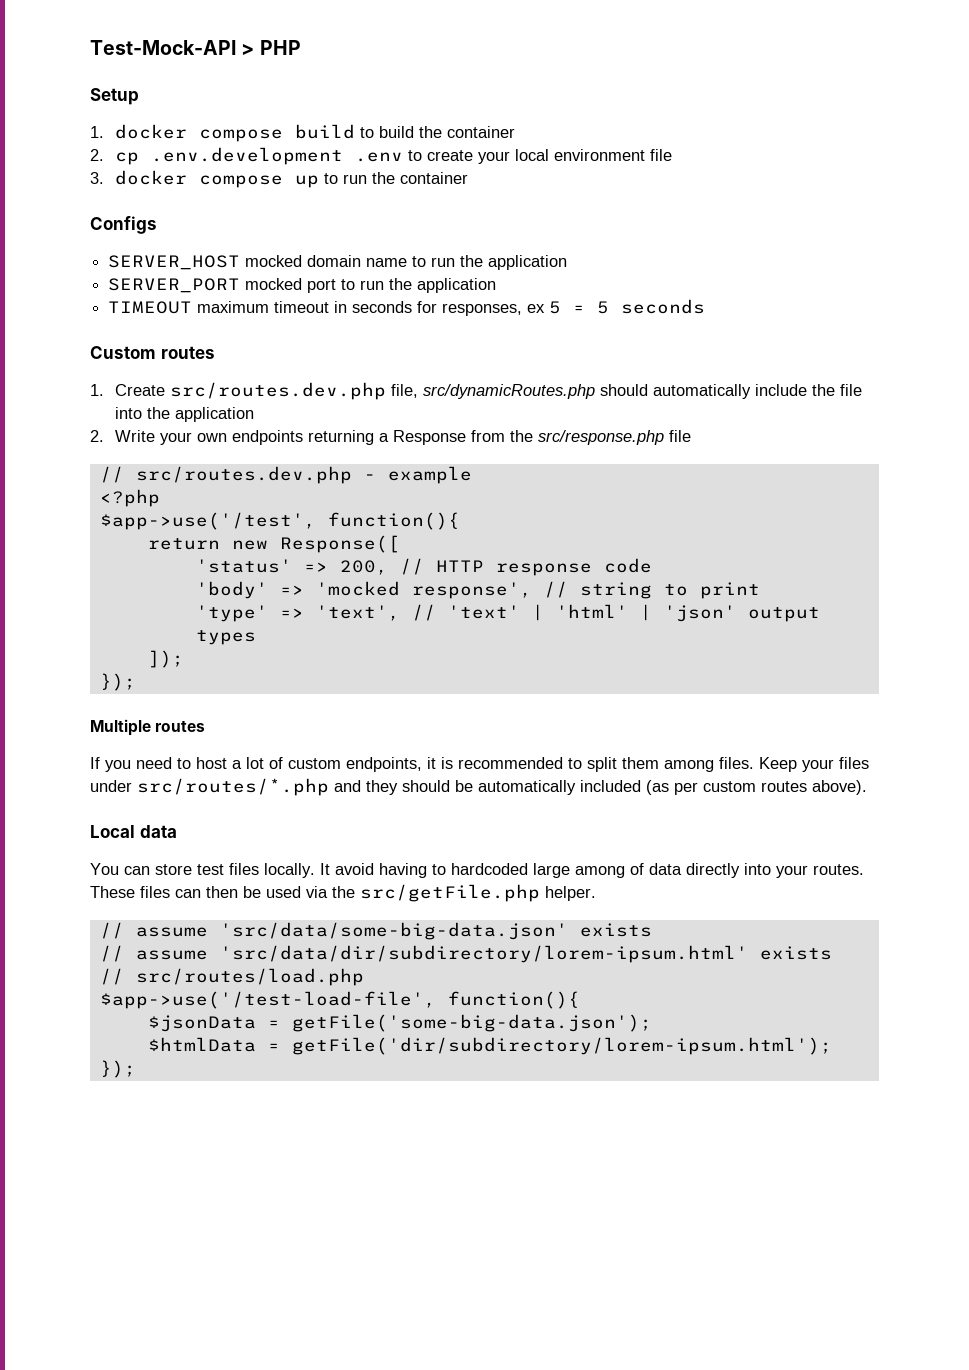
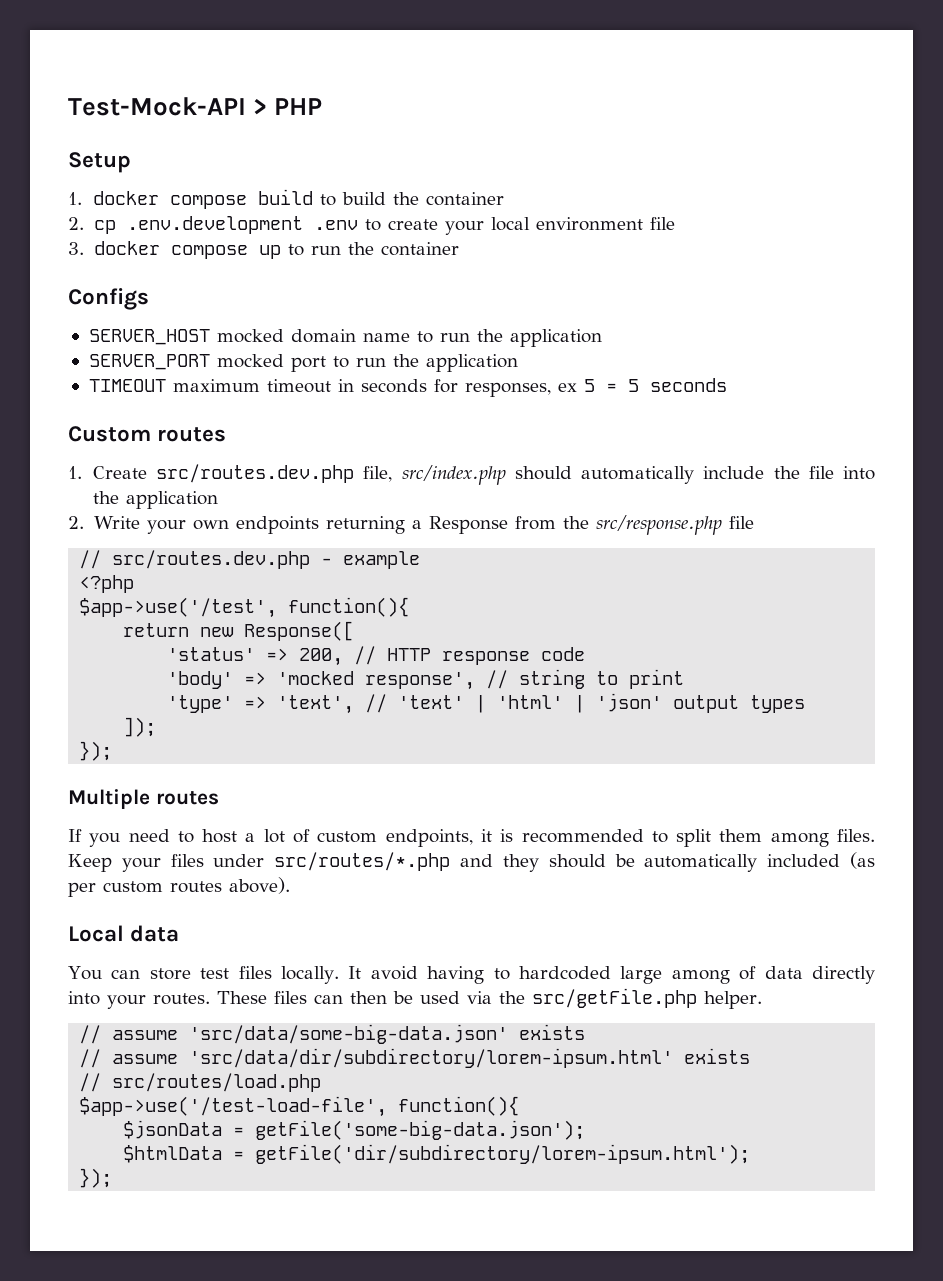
[422,384,595,399] src/dynamicRoutes.php -> [401,465,506,485] src/index.php

